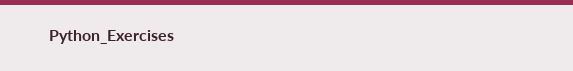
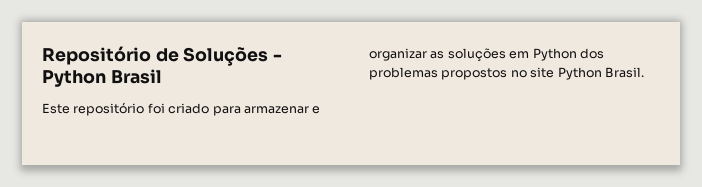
[49,30,174,44] Python_Exercises -> [42,46,283,66] [42,69,162,87] [42,102,321,116] [369,48,604,62] [369,67,644,80] Repositório de Soluções - Python Brasil // Este repositório foi criado para armazenar e organizar as soluções em Python dos problemas propostos no site Python Brasil.

